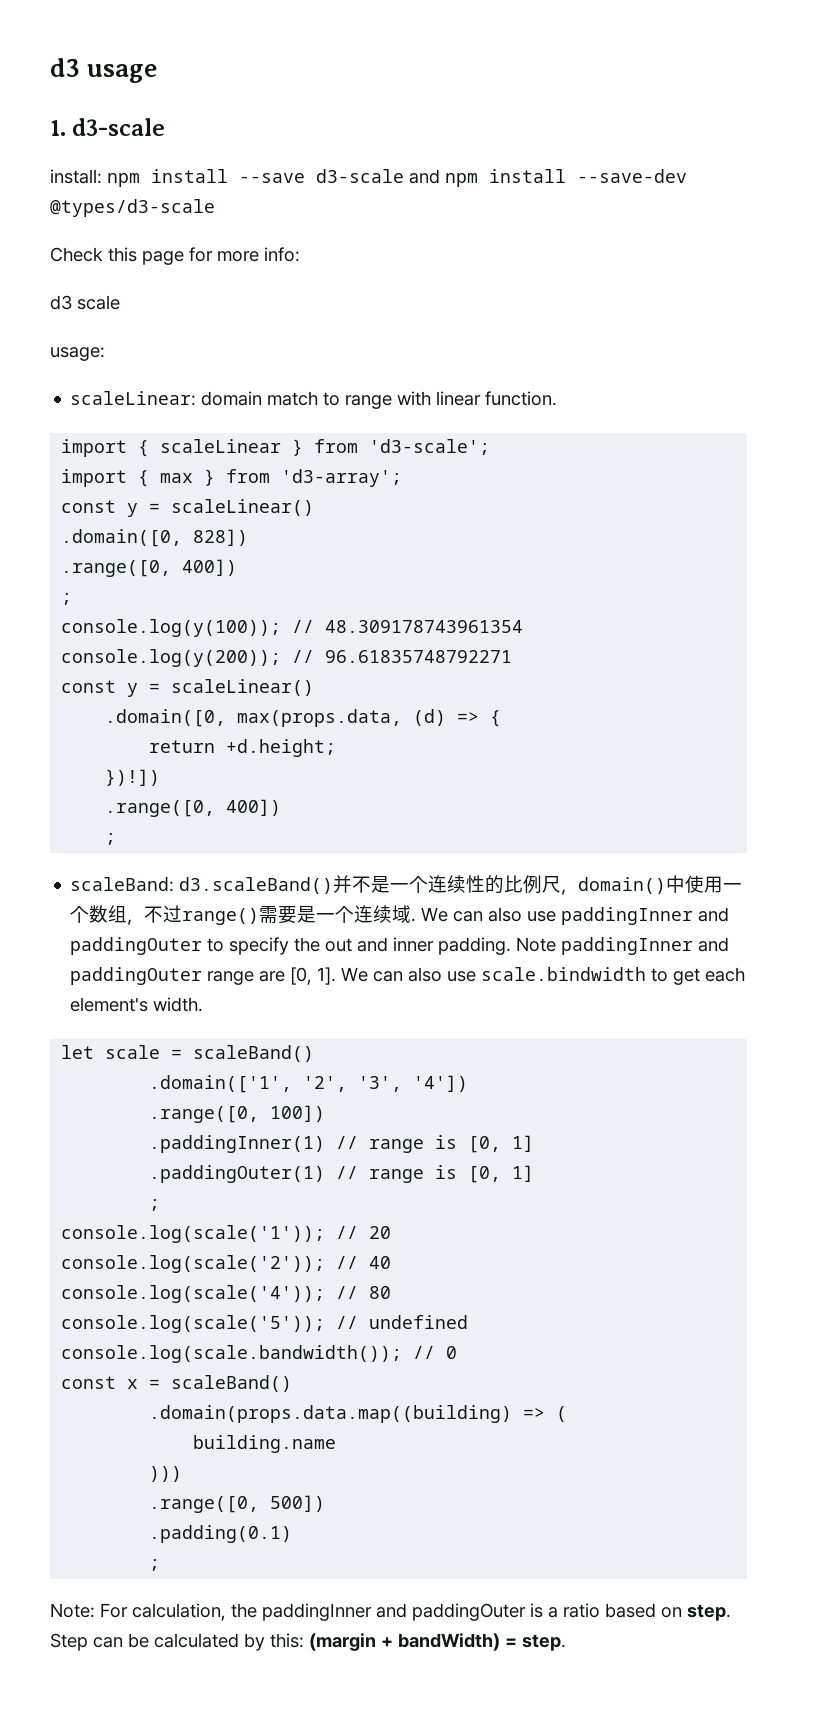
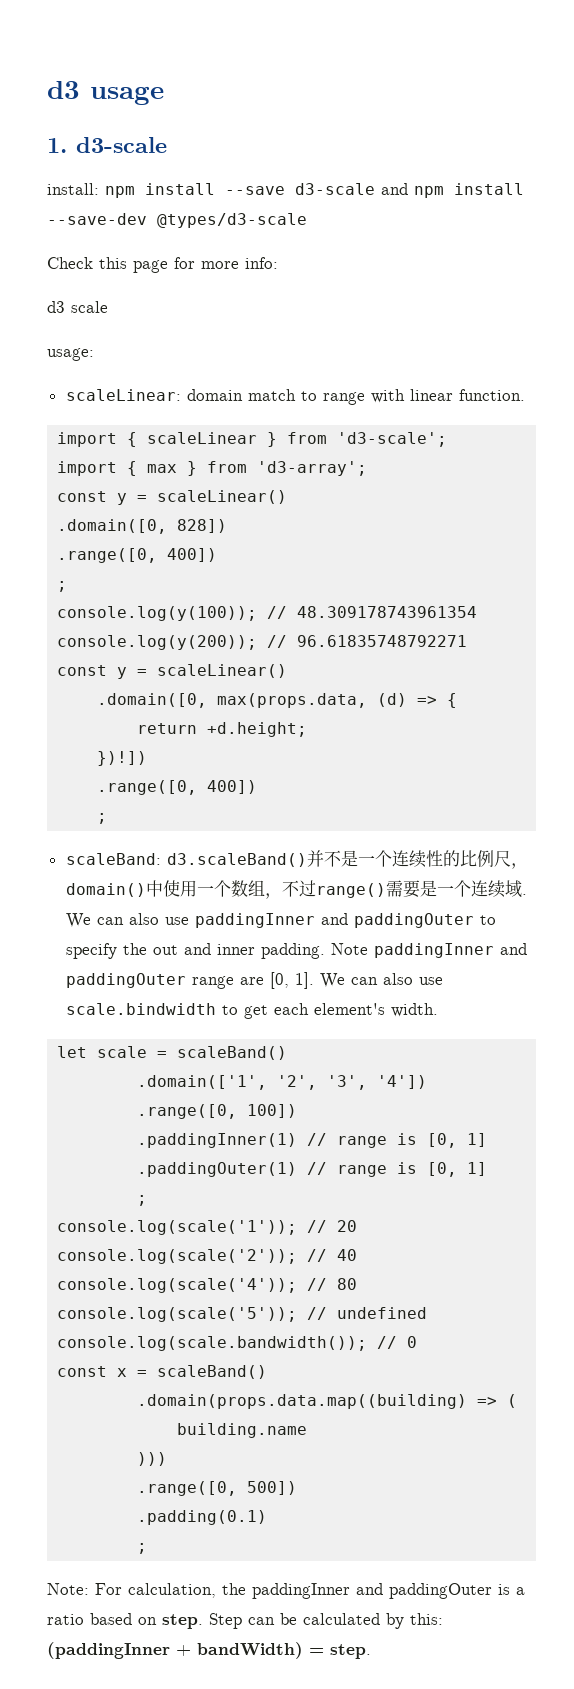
[309,1633,376,1651] (margin -> [47,1642,170,1659] (paddingInner

